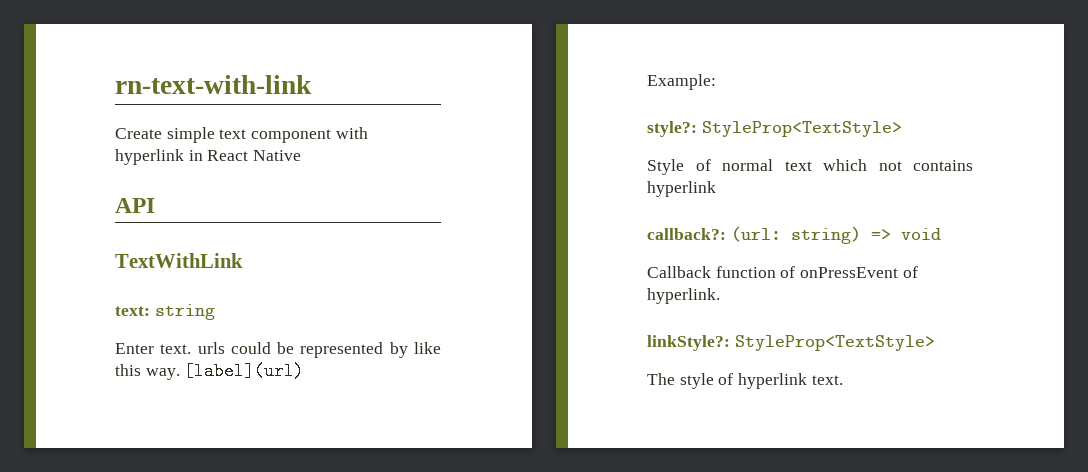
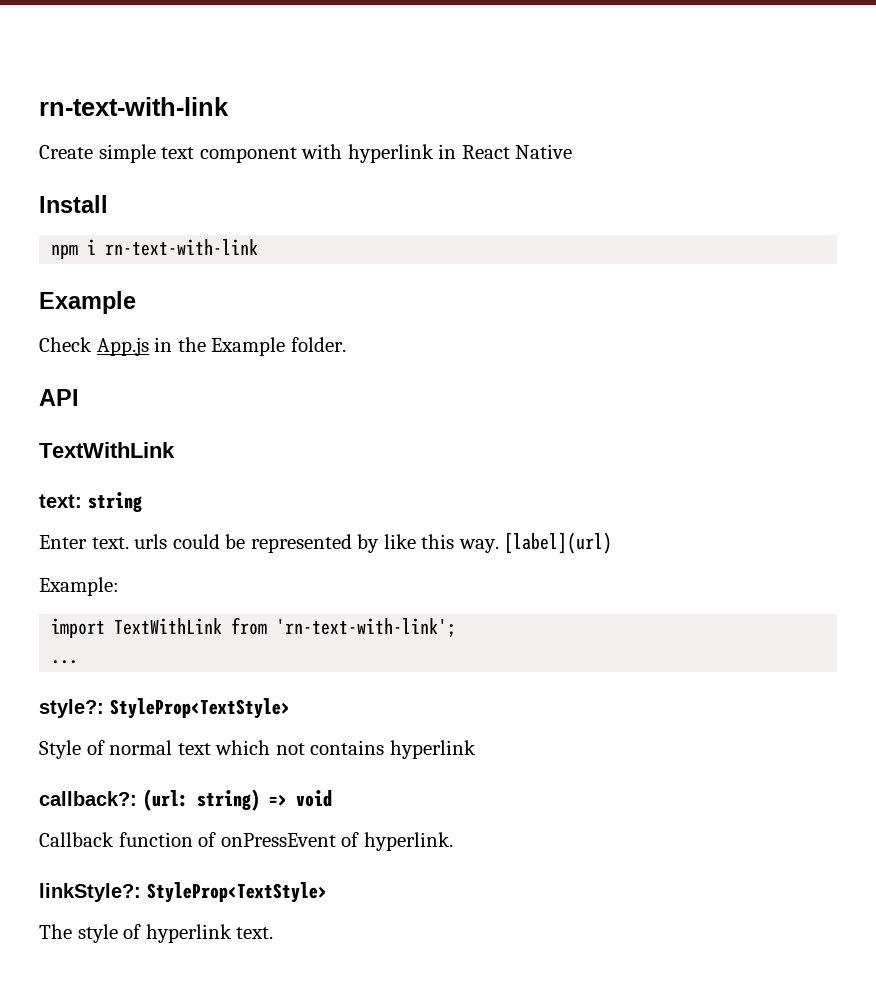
(302, 155) none -> [39,195,108,213] [51,239,259,259] [39,291,136,314] [39,337,346,356] // Install // npm i rn-text-with-link // Example // Check App.js in the Example folder.
(716, 82) none -> [51,617,457,638] [51,660,79,664] // import TextWithLink from 'rn-text-with-link'; // ...

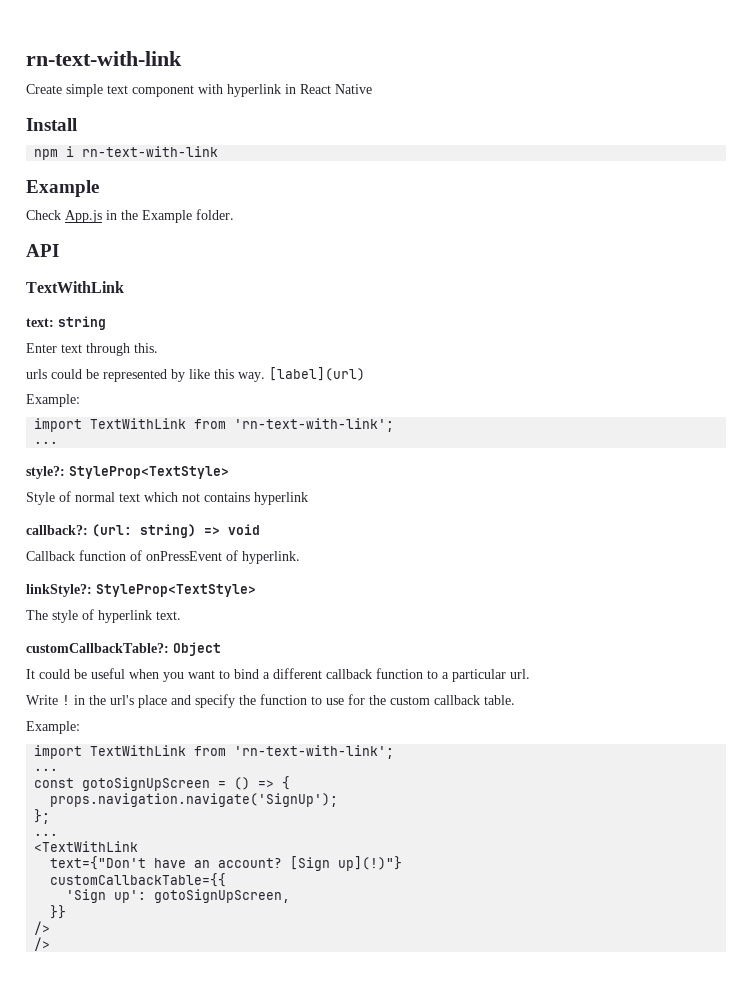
[91,537,129,549] text. -> [61,343,158,356] text through this. //
(274, 933) none -> [26,642,221,656] [26,668,530,682] [26,694,515,708] [26,721,80,734] [34,745,395,759] [34,768,59,771] [34,776,291,791] [50,793,339,807] [34,809,51,824] [34,833,59,836] [34,841,139,852] [50,856,403,871] [50,873,227,887] [66,889,291,903] [50,905,67,919] [34,921,51,935] [34,937,51,951] // customCallbackTable?: Object // It could be useful when you want to bind a different callback function to a particular url. // Write ! in the url's place and specify the function to use for the custom callback table. // Example: // import TextWithLink from 'rn-text-with-link'; // ... // const gotoSignUpScreen = () => { // props.navigation.navigate('SignUp'); // }; // ... // <TextWithLink // text={"Don't have an account? [Sign up](!)"} // customCallbackTable={{ // 'Sign up': gotoSignUpScreen, // }} // /> // />

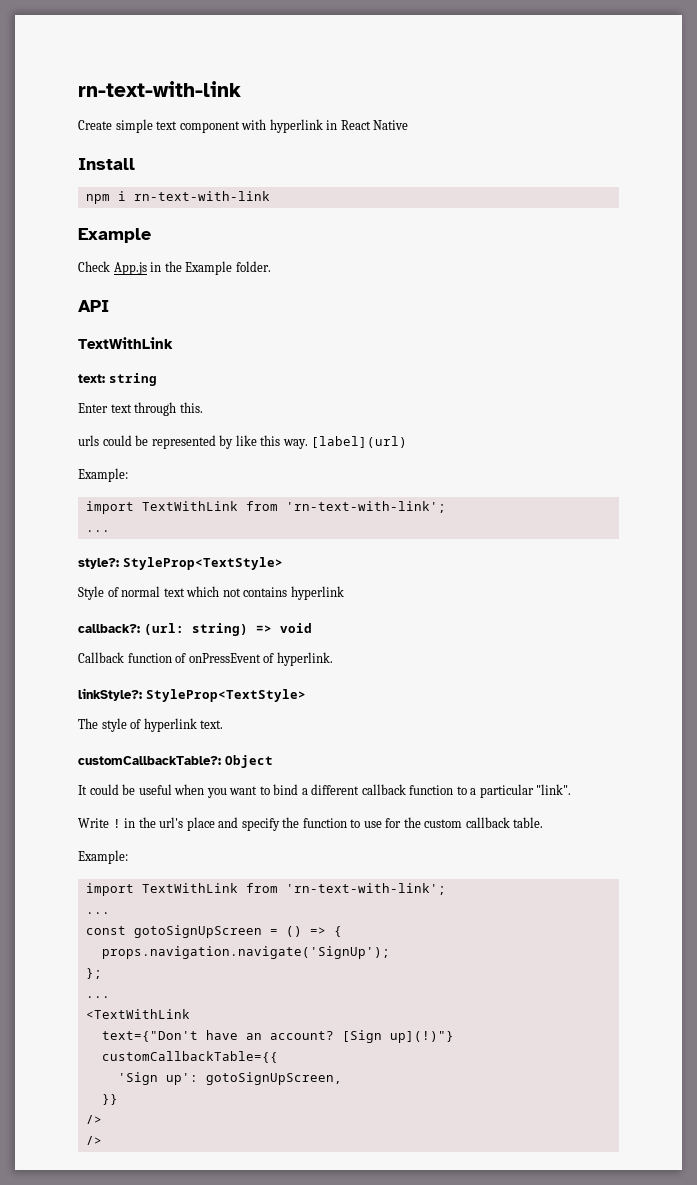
[510,669,530,679] url. -> [536,784,572,795] "link".

